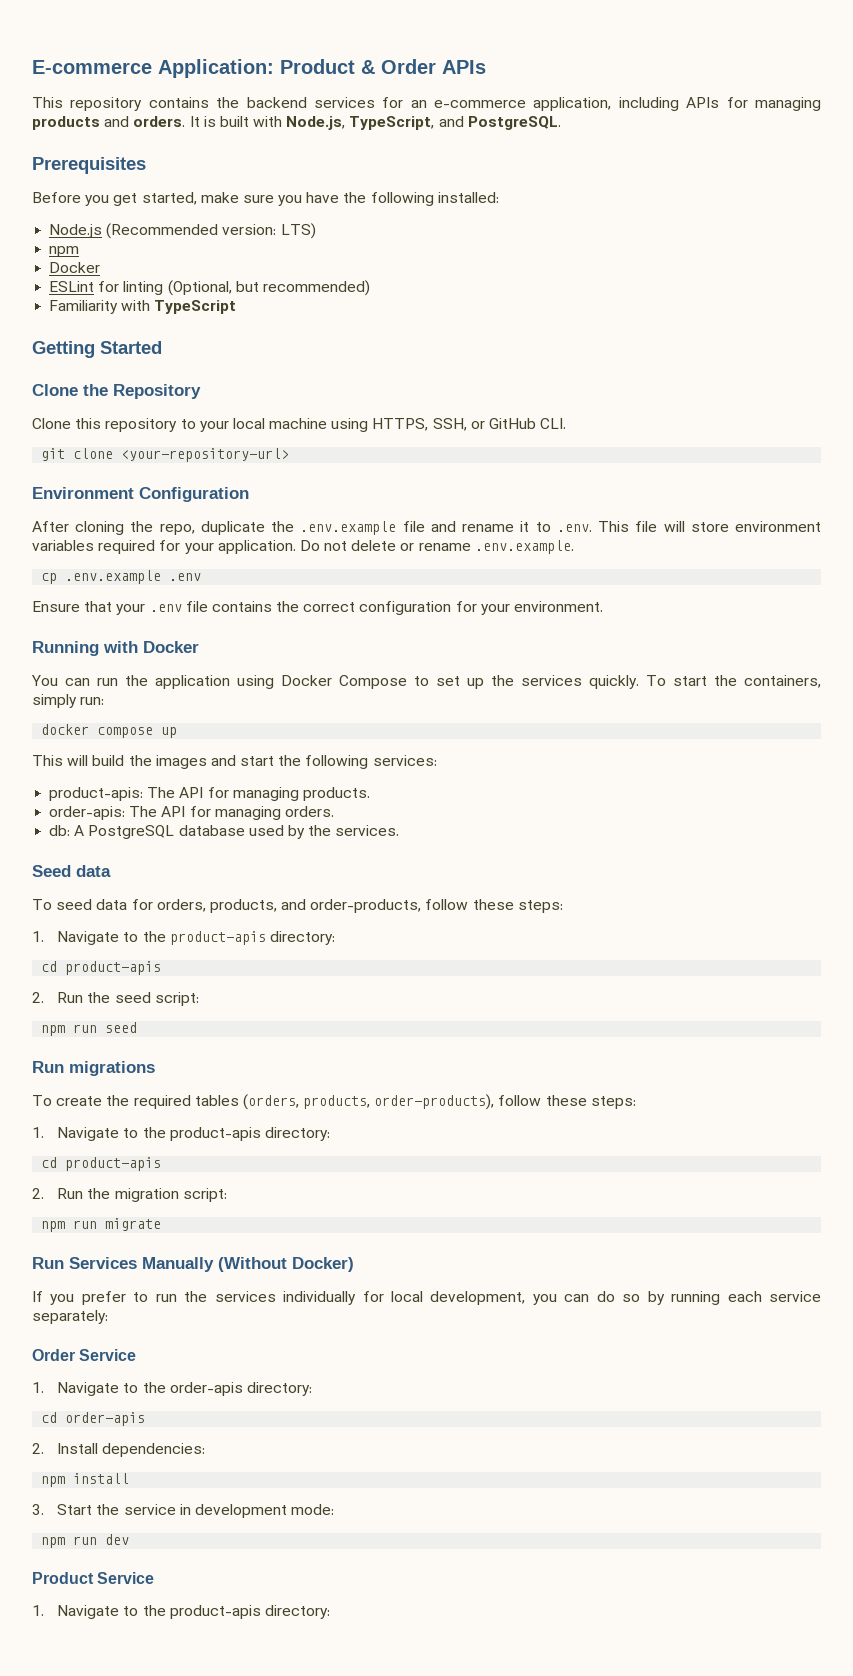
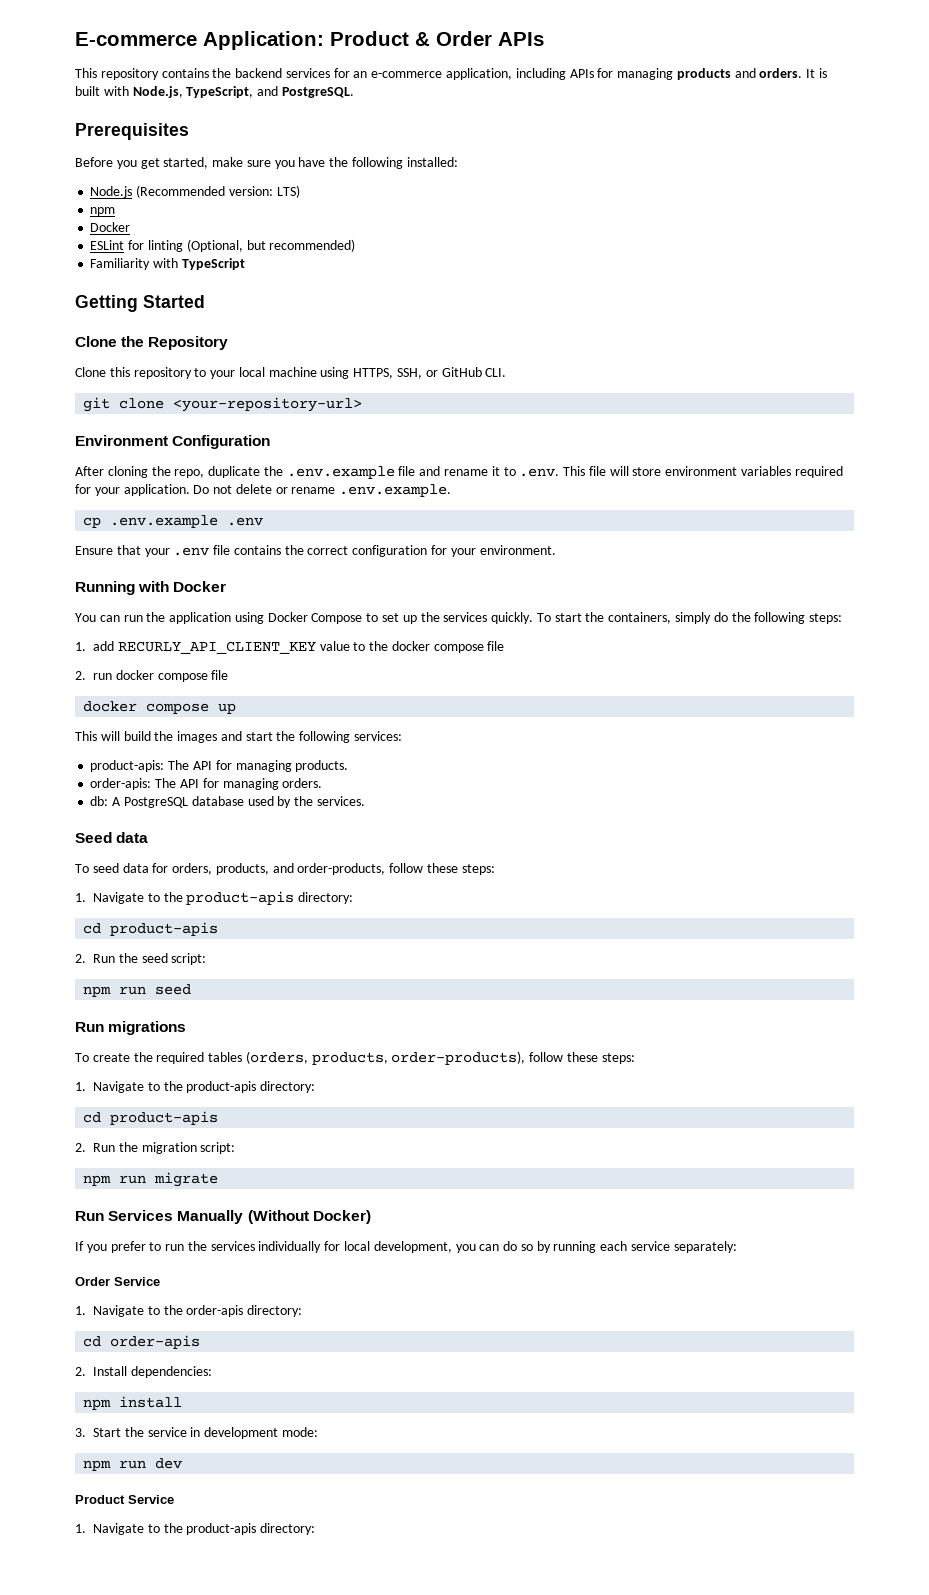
[80,697,105,705] run: -> [713,612,843,624] [75,641,505,654] [75,670,229,682] do the following steps: // 1. add RECURLY_API_CLIENT_KEY value to the docker compose file // 2. run docker compose file

